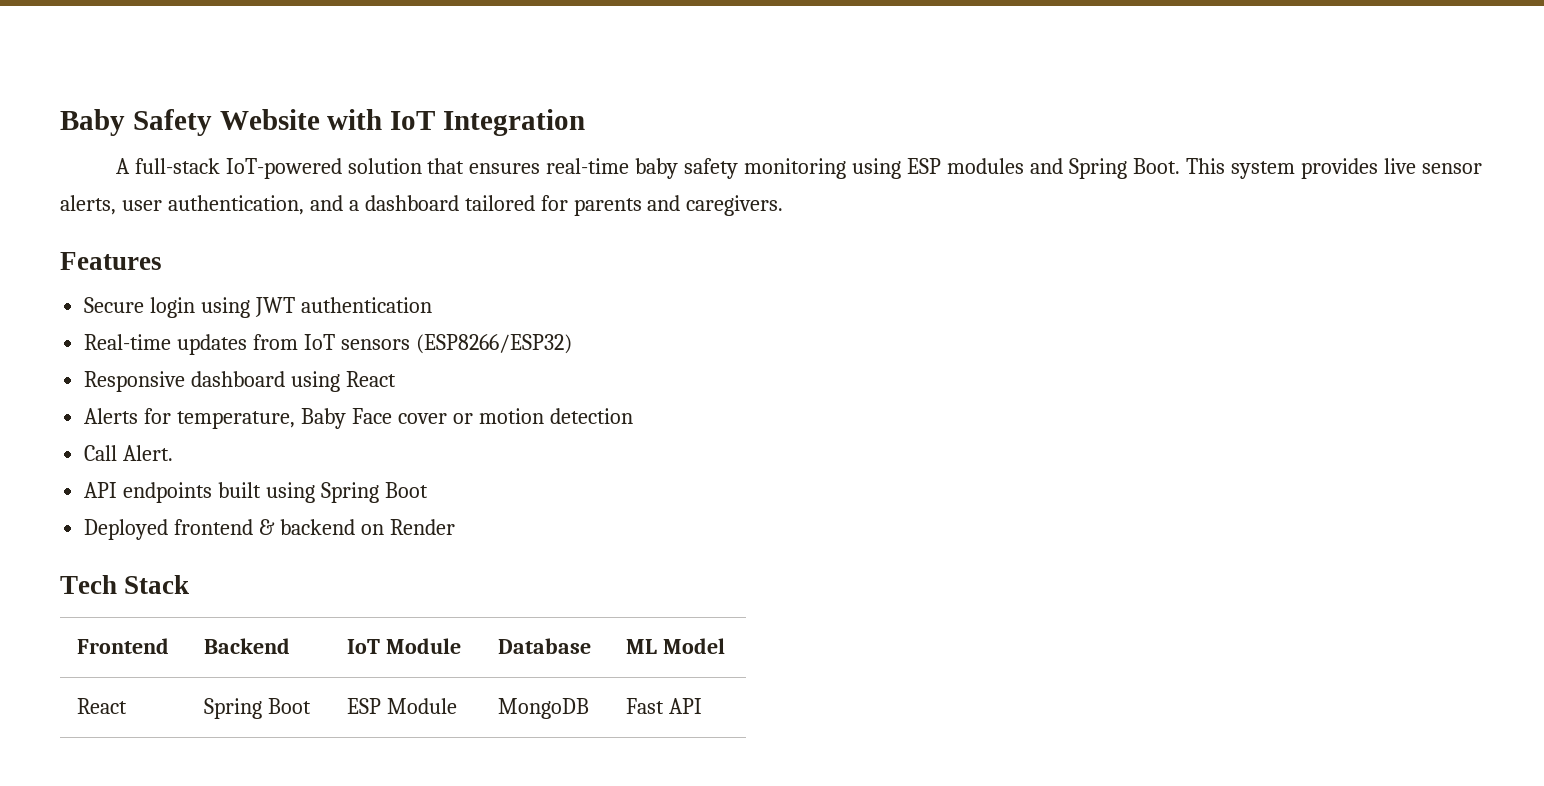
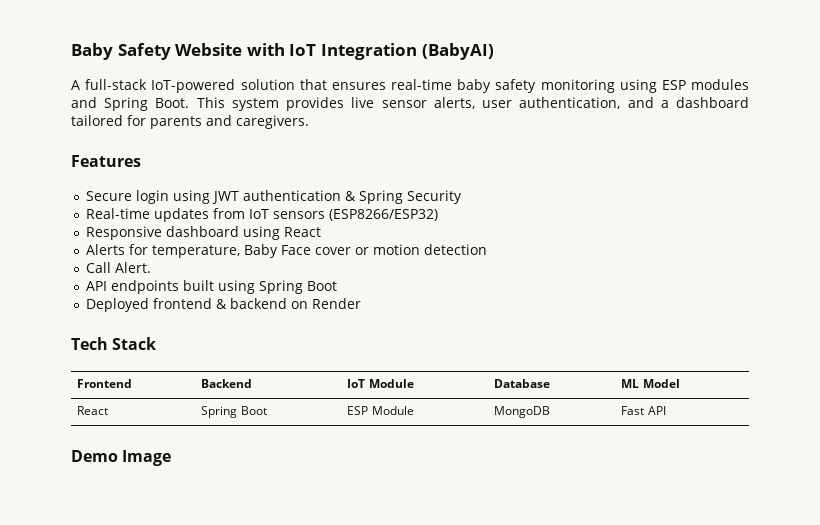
(586, 122) none -> [421,43,494,60] (BabyAI)
(432, 305) none -> [344,190,462,204] & Spring Security
(703, 706) none -> [71,450,172,466] // Demo Image

